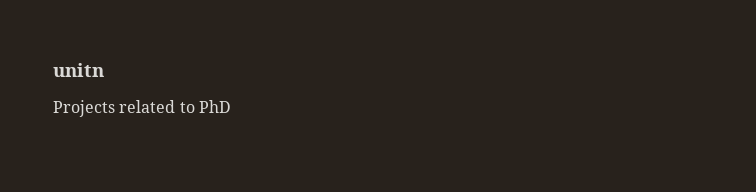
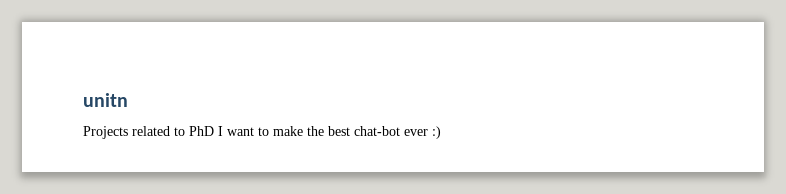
(231, 106) none -> [218,126,441,139] I want to make the best chat-bot ever :)

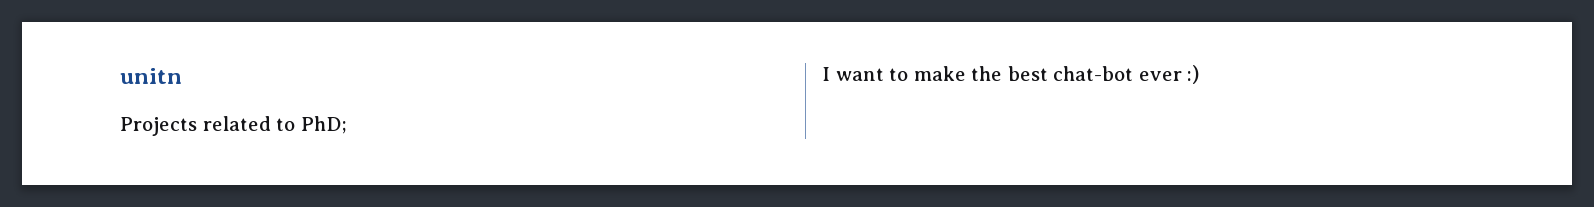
[189,126,214,136] PhD -> [300,116,347,134] PhD; //

